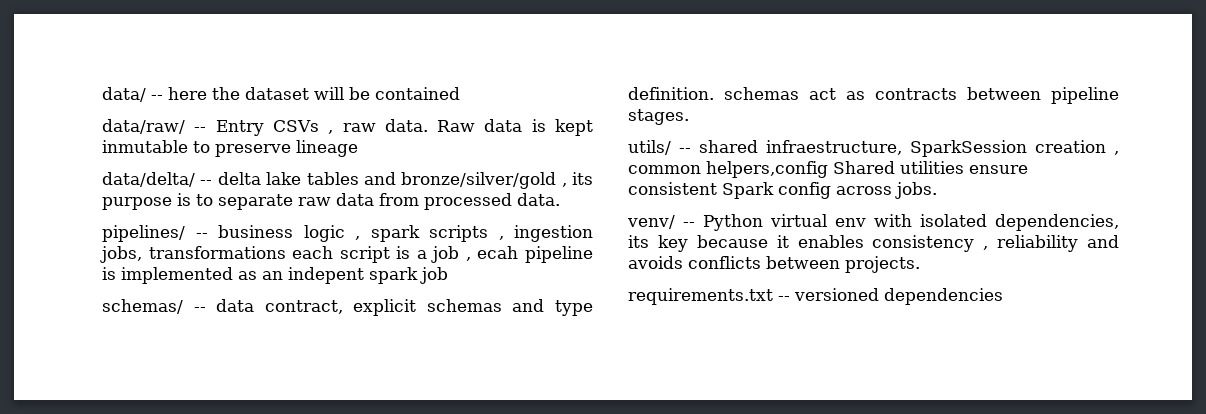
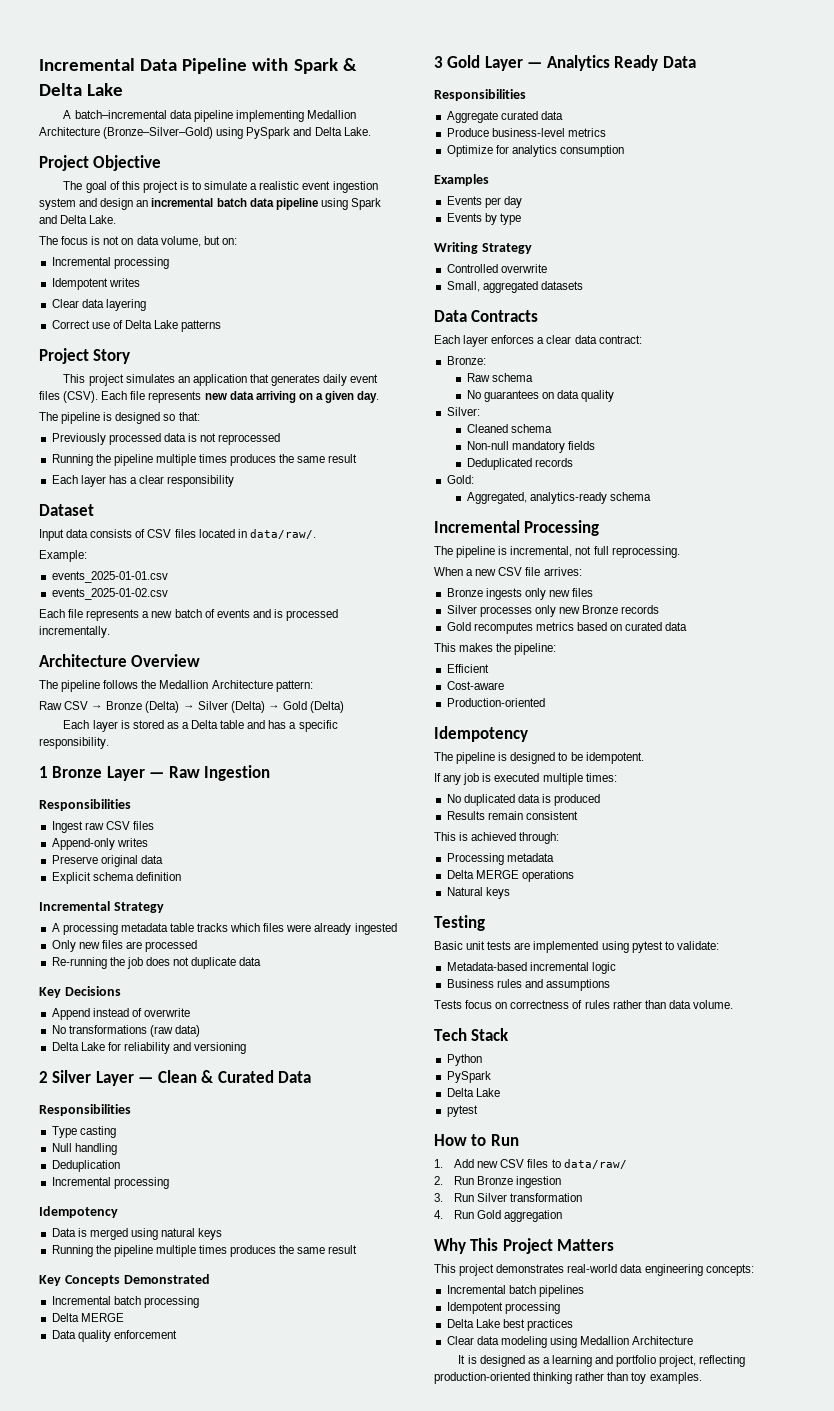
[102,87,460,102] [102,119,593,136] [102,140,358,157] [102,172,593,189] [102,193,560,210] [102,225,593,242] [100,246,593,263] [102,267,448,284] [102,299,593,316] [628,87,1119,104] [628,109,689,125] [628,140,1119,157] [628,161,1028,178] [628,182,937,199] [627,214,1119,231] [628,235,1119,252] [628,256,920,273] [628,288,1003,305] data/ -- here the dataset will be contained // data/raw/ -- Entry CSVs , raw data. Raw data is kept inmutable to preserve lineage // data/delta/ -- delta lake tables and bronze/silver/gold , its purpose is to separate raw data from processed data. // pipelines/ -- business logic , spark scripts , ingestion jobs, transformations each script is a job , ecah pipeline is implemented as an indepent spark job // schemas/ -- data contract, explicit schemas and type definition. schemas act as contracts between pipeline stages. // utils/ -- shared infraestructure, SparkSession creation , common helpers,config Shared utilities ensure consistent Spark config across jobs. // venv/ -- Python virtual env with isolated dependencies, its key because it enables consistency , reliability and avoids conflicts between projects. // requirements.txt -- versioned dependencies -> [39,58,357,74] [39,83,124,96] [63,110,356,122] [39,127,371,139] [39,155,162,171] [63,181,378,193] [39,198,381,210] [39,215,117,224] [39,236,237,247] [51,257,169,269] [51,278,140,290] [51,299,146,311] [51,320,222,332] [39,348,131,364] [63,374,379,386] [39,391,380,403] [39,412,200,424] [51,433,281,445] [51,454,358,466] [51,475,235,487] [39,504,94,516] [39,529,316,541] [39,550,87,562] [51,571,168,583] [51,588,168,600] [39,609,339,621] [39,626,110,638] [39,654,201,667] [39,680,313,692] [39,701,345,713] [63,720,338,732] [39,737,109,749] [39,765,271,781] [39,799,131,811] [51,821,154,833] [51,838,148,850] [51,855,163,867] [51,872,181,884] [39,901,164,913] [51,923,397,935] [51,940,198,952] [51,957,262,969] [39,986,121,998] [51,1008,190,1020] [51,1025,200,1037] [51,1042,247,1054] [39,1070,312,1086] [39,1104,131,1116] [51,1126,116,1138] [51,1143,117,1155] [51,1160,120,1172] [51,1177,169,1189] [39,1206,118,1218] [51,1228,223,1240] [51,1245,358,1257] [39,1274,210,1286] [51,1296,199,1308] [51,1313,124,1322] [51,1330,177,1342] [434,55,696,71] [434,89,526,101] [446,111,563,123] [446,128,606,137] [446,145,624,157] [434,174,489,186] [446,196,522,208] [446,213,521,225] [434,242,532,254] [446,264,547,273] [446,281,583,293] [434,310,539,322] [434,335,642,347] [446,356,486,365] [466,373,533,382] [466,390,615,402] [446,407,480,416] [466,424,552,433] [466,441,595,453] [466,458,573,470] [446,475,474,484] [466,492,651,504] [434,520,600,536] [434,546,680,558] [434,567,582,576] [446,588,594,600] [446,605,660,617] [446,622,688,634] [434,643,557,655] [446,664,489,673] [446,681,504,690] [446,698,545,707] [434,726,528,742] [434,752,644,764] [434,773,617,785] [446,794,601,806] [446,811,578,820] [434,832,560,844] [446,853,554,865] [446,870,574,882] [446,887,510,899] [434,915,485,931] [434,941,719,953] [446,962,616,974] [446,979,610,991] [434,1000,733,1009] [434,1028,510,1041] [446,1054,482,1066] [446,1071,491,1083] [446,1088,500,1097] [446,1105,478,1117] [434,1134,519,1146] [434,1159,627,1169] [434,1176,562,1188] [434,1193,583,1202] [434,1210,563,1222] [434,1238,615,1254] [434,1264,754,1276] [446,1285,584,1297] [446,1302,560,1314] [446,1319,573,1331] [446,1336,694,1348] [458,1355,746,1367] [434,1372,702,1384] Incremental Data Pipeline with Spark & Delta Lake // A batch–incremental data pipeline implementing Medallion Architecture (Bronze–Silver–Gold) using PySpark and Delta Lake. // Project Objective // The goal of this project is to simulate a realistic event ingestion system and design an incremental batch data pipeline using Spark and Delta Lake. // The focus is not on data volume, but on: // Incremental processing // Idempotent writes // Clear data layering // Correct use of Delta Lake patterns // Project Story // This project simulates an application that generates daily event files (CSV). Each file represents new data arriving on a given day. // The pipeline is designed so that: // Previously processed data is not reprocessed // Running the pipeline multiple times produces the same result // Each layer has a clear responsibility // Dataset // Input data consists of CSV files located in data/raw/. // Example: // events_2025-01-01.csv // events_2025-01-02.csv // Each file represents a new batch of events and is processed incrementally. // Architecture Overview // The pipeline follows the Medallion Architecture pattern: // Raw CSV → Bronze (Delta) → Silver (Delta) → Gold (Delta) // Each layer is stored as a Delta table and has a specific responsibility. // 1 Bronze Layer — Raw Ingestion // Responsibilities // Ingest raw CSV files // Append-only writes // Preserve original data // Explicit schema definition // Incremental Strategy // A processing metadata table tracks which files were already ingested // Only new files are processed // Re-running the job does not duplicate data // Key Decisions // Append instead of overwrite // No transformations (raw data) // Delta Lake for reliability and versioning // 2 Silver Layer — Clean & Curated Data // Responsibilities // Type casting // Null handling // Deduplication // Incremental processing // Idempotency // Data is merged using natural keys // Running the pipeline multiple times produces the same result // Key Concepts Demonstrated // Incremental batch processing // Delta MERGE // Data quality enforcement // 3 Gold Layer — Analytics Ready Data // Responsibilities // Aggregate curated data // Produce business-level metrics // Optimize for analytics consumption // Examples // Events per day // Events by type // Writing Strategy // Controlled overwrite // Small, aggregated datasets // Data Contracts // Each layer enforces a clear data contract: // Bronze: // Raw schema // No guarantees on data quality // Silver: // Cleaned schema // Non-null mandatory fields // Deduplicated records // Gold: // Aggregated, analytics-ready schema // Incremental Processing // The pipeline is incremental, not full reprocessing. // When a new CSV file arrives: // Bronze ingests only new files // Silver processes only new Bronze records // Gold recomputes metrics based on curated data // This makes the pipeline: // Efficient // Cost-aware // Production-oriented // Idempotency // The pipeline is designed to be idempotent. // If any job is executed multiple times: // No duplicated data is produced // Results remain consistent // This is achieved through: // Processing metadata // Delta MERGE operations // Natural keys // Testing // Basic unit tests are implemented using pytest to validate: // Metadata-based incremental logic // Business rules and assumptions // Tests focus on correctness of rules rather than data volume. // Tech Stack // Python // PySpark // Delta Lake // pytest // How to Run // 1. Add new CSV files to data/raw/ // 2. Run Bronze ingestion // 3. Run Silver transformation // 4. Run Gold aggregation // Why This Project Matters // This project demonstrates real-world data engineering concepts: // Incremental batch pipelines // Idempotent processing // Delta Lake best practices // Clear data modeling using Medallion Architecture // It is designed as a learning and portfolio project, reflecting production-oriented thinking rather than toy examples.

